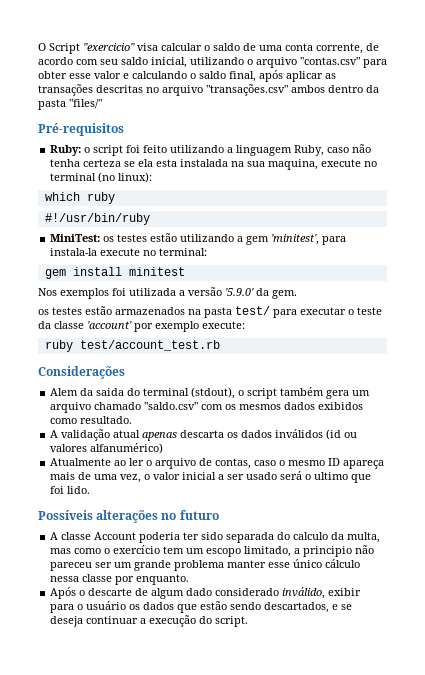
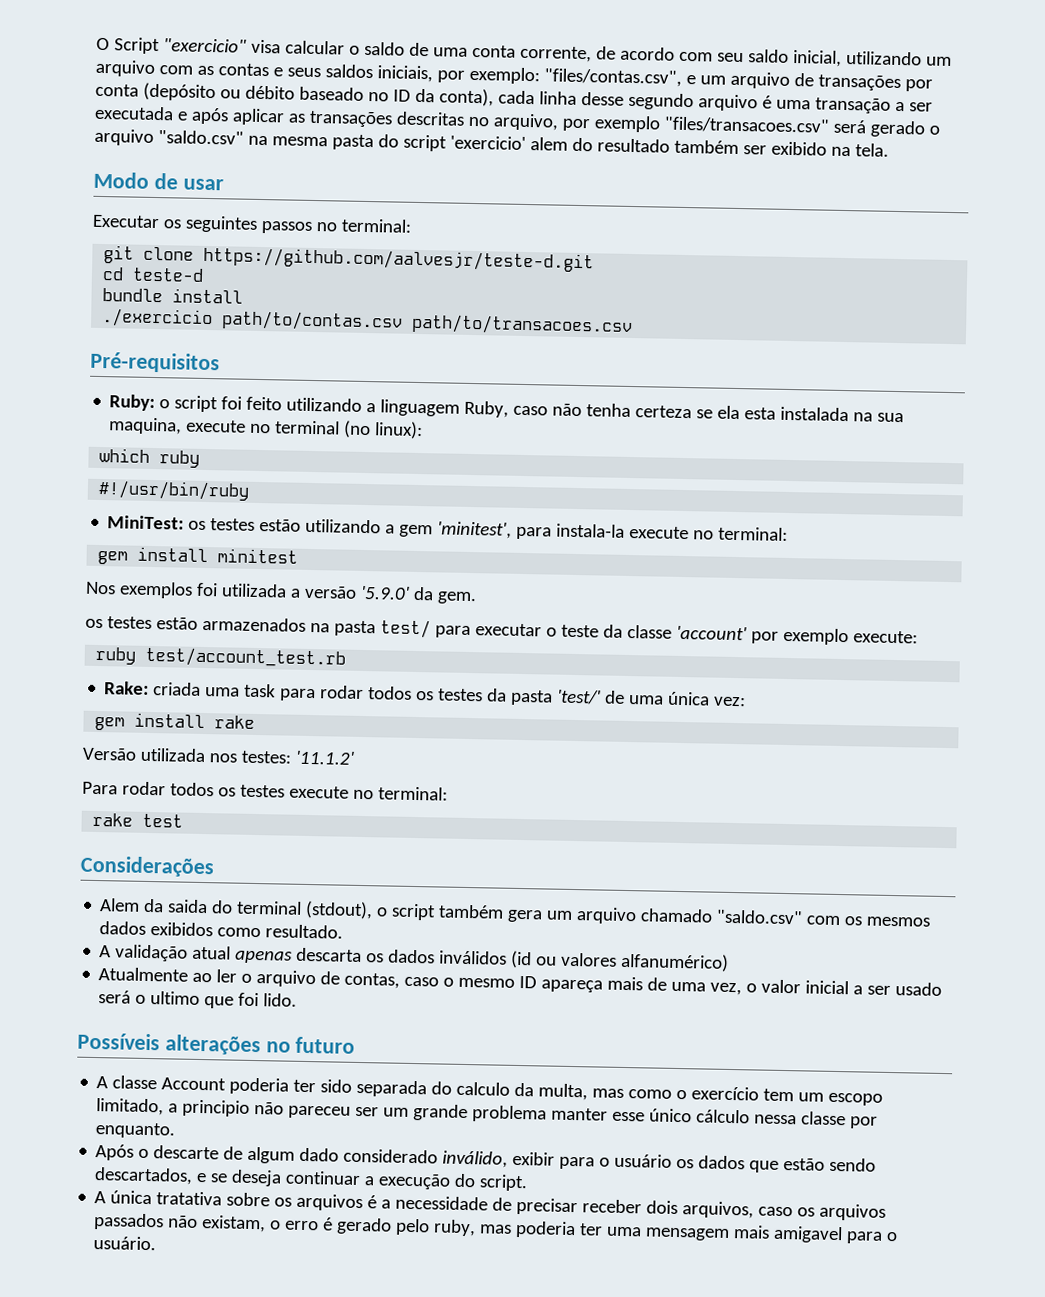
[247,57,387,68] [38,71,256,82] o arquivo "contas.csv" para obter esse valor e calculando o saldo final, -> [925,56,952,66] [95,59,933,92] [95,82,933,114] [94,105,188,121] um arquivo com as contas e seus saldos iniciais, por exemplo: "files/contas.csv", e um arquivo de transações por conta (depósito ou débito baseado no ID da conta), cada linha desse segundo arquivo é uma transação a ser executada e
[162,84,379,96] [38,99,102,110] arquivo "transações.csv" ambos dentro da pasta "files/" -> [492,113,940,138] [94,128,889,157] [93,171,224,191] [92,214,412,234] [103,245,595,273] [102,267,205,282] [102,288,244,304] [102,308,634,337] arquivo, por exemplo "files/transacoes.csv" será gerado o arquivo "saldo.csv" na mesma pasta do script 'exercicio' alem do resultado também ser exibido na tela. // Modo de usar // Executar os seguintes passos no terminal: // git clone https://github.com/aalvesjr/teste-d.git // cd teste-d // bundle install // ./exercicio path/to/contas.csv path/to/transacoes.csv
(220, 345) none -> [104,681,747,707] [94,712,256,731] [82,747,355,765] [82,781,448,801] [92,812,184,828] // Rake: criada uma task para rodar todos os testes da pasta 'test/' de uma única vez: // gem install rake // Versão utilizada nos testes: '11.1.2' // Para rodar todos os testes execute no terminal: // rake test
(249, 621) none -> [94,1190,887,1221] [93,1213,899,1244] [93,1236,157,1251] // A única tratativa sobre os arquivos é a necessidade de precisar receber dois arquivos, caso os arquivos passados não existam, o erro é gerado pelo ruby, mas poderia ter uma mensagem mais amigavel para o usuário.

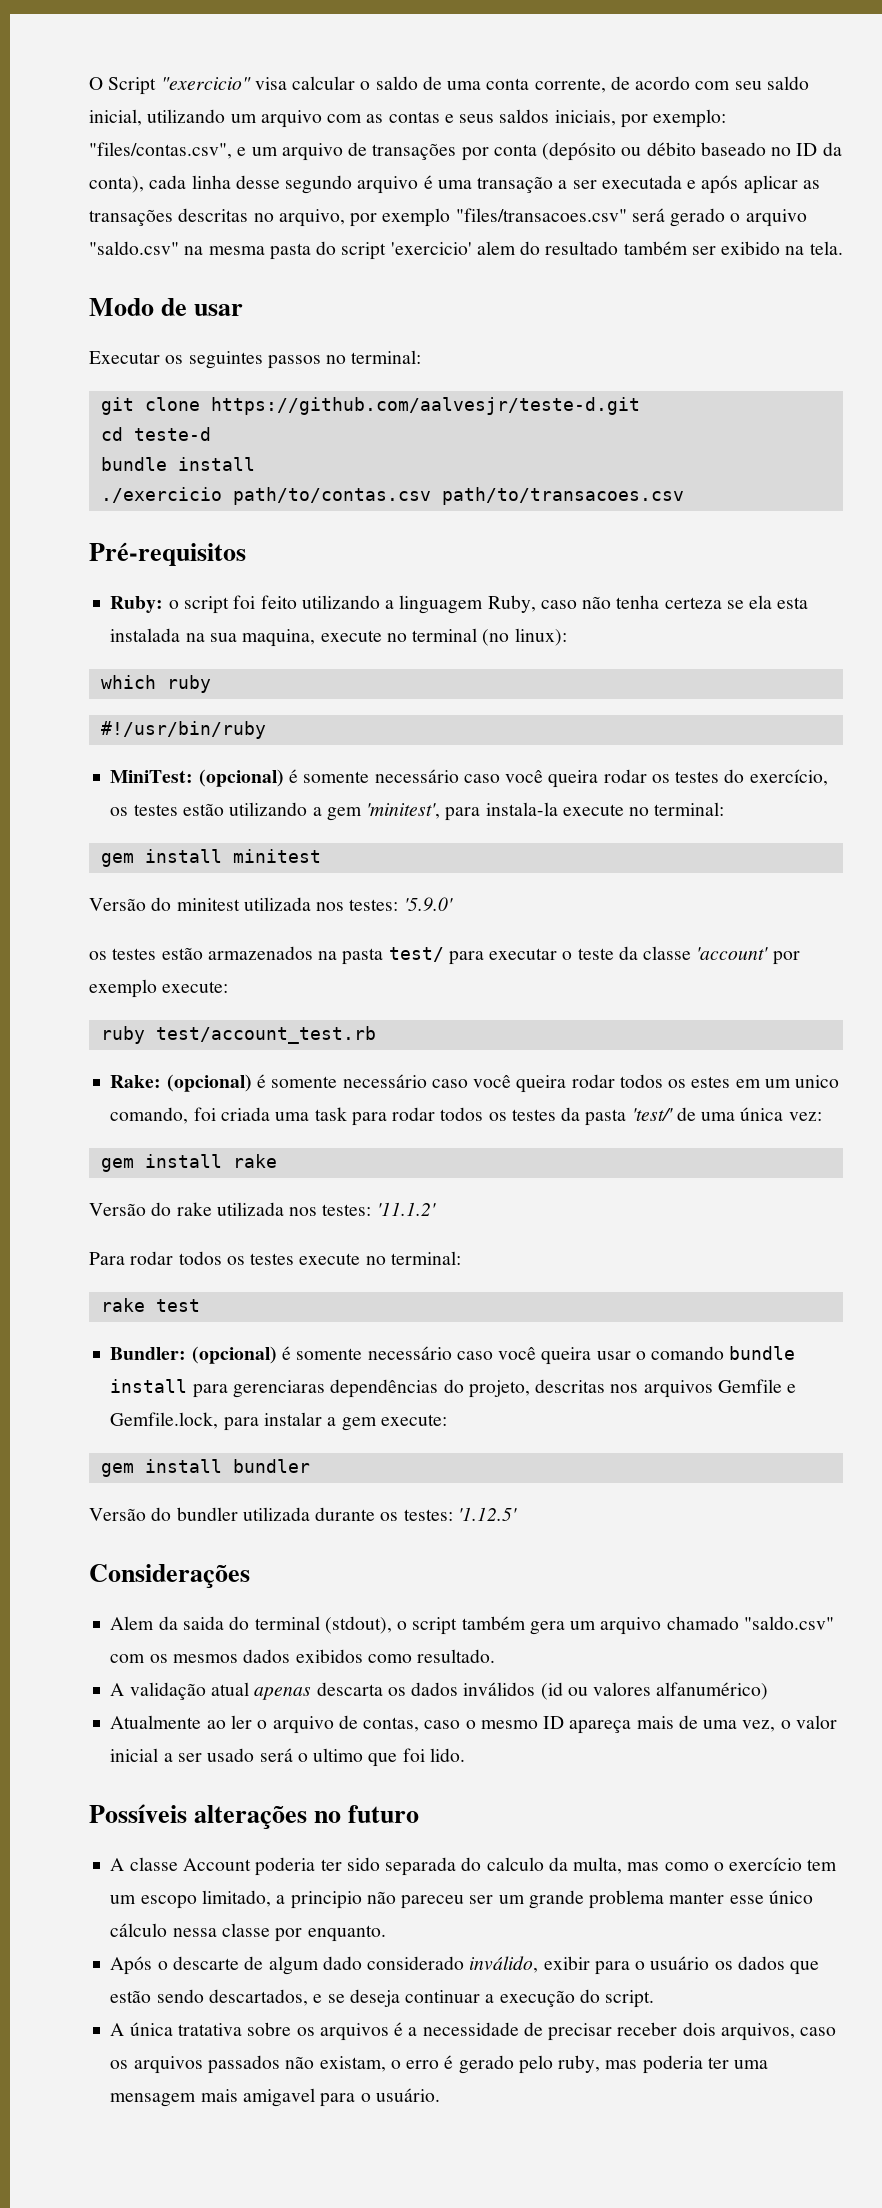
(185, 522) none -> [198,769,828,788] (opcional) é somente necessário caso você queira rodar os testes do exercício,
[85,581,357,599] Nos exemplos foi utilizada a versão -> [89,897,399,911] Versão do minitest utilizada nos testes:
[412,586,477,605] da gem. -> (453, 904) none
(150, 688) none -> [166,1074,840,1093] [110,1107,216,1124] (opcional) é somente necessário caso você queira rodar todos os estes em um unico comando, foi
(137, 754) none -> [151,1202,212,1216] do rake
(184, 820) none -> [110,1346,796,1365] [110,1379,797,1398] [110,1412,447,1431] [100,1459,310,1477] [89,1507,517,1521] // Bundler: (opcional) é somente necessário caso você queira usar o comando bundle install para gerenciaras dependências do projeto, descritas nos arquivos Gemfile e Gemfile.lock, para instalar a gem execute: // gem install bundler // Versão do bundler utilizada durante os testes: '1.12.5'

